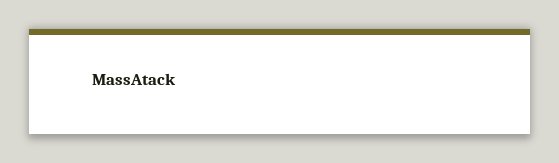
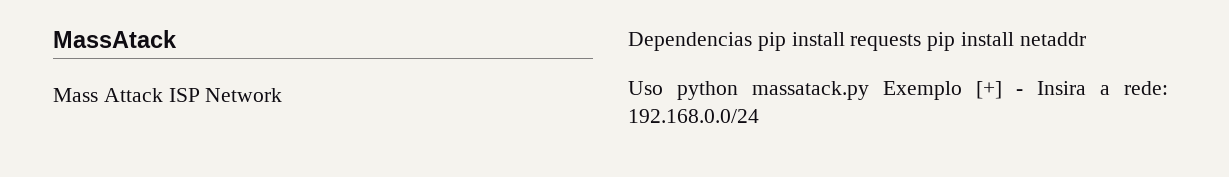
(176, 79) none -> [53,88,283,102] [628,32,1086,51] [628,81,1168,100] [628,109,759,123] // Mass Attack ISP Network // Dependencias pip install requests pip install netaddr // Uso python massatack.py Exemplo [+] - Insira a rede: 192.168.0.0/24

